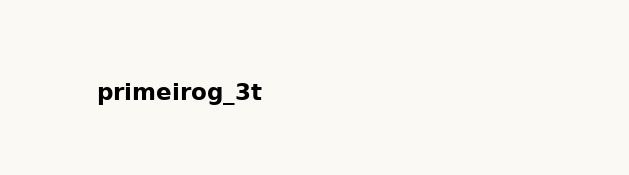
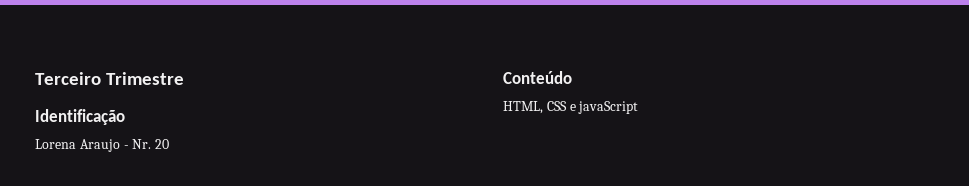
[97,83,262,105] primeirog_3t -> [35,72,184,85] [35,109,125,125] [35,139,170,152] [503,71,572,84] [503,101,639,114] Terceiro Trimestre // Identificação // Lorena Araujo - Nr. 20 // Conteúdo // HTML, CSS e javaScript

